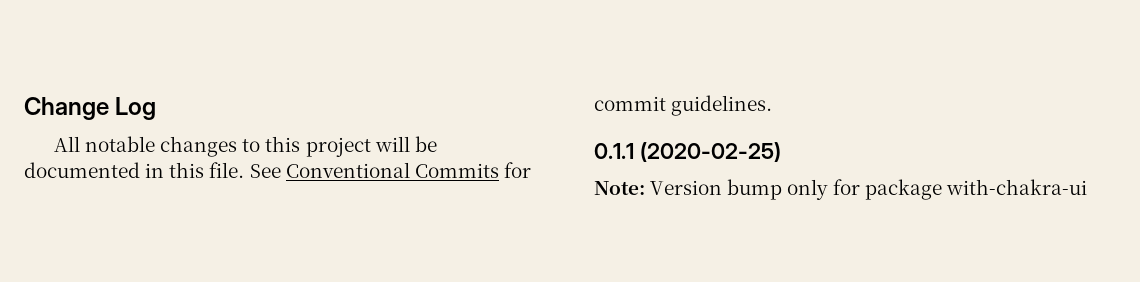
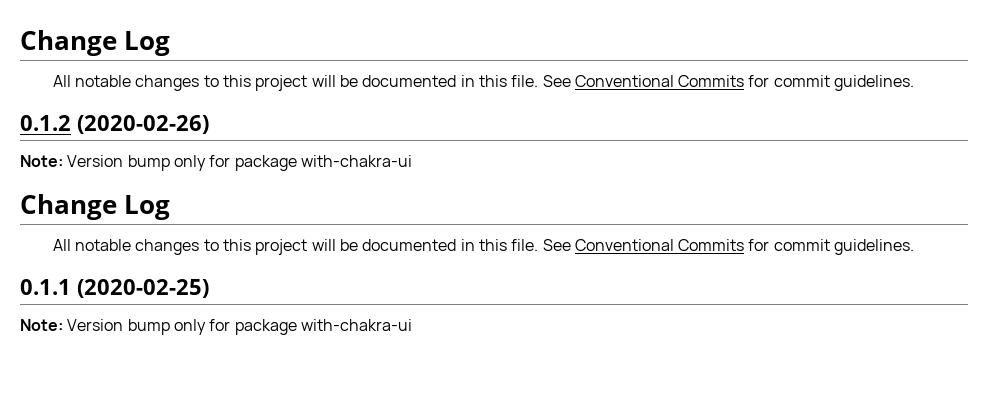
(773, 105) none -> [20,115,209,134] [20,155,412,171] [20,194,170,220] [52,239,915,255] // 0.1.2 (2020-02-26) // Note: Version bump only for package with-chakra-ui // Change Log // All notable changes to this project will be documented in this file. See Conventional Commits for commit guidelines.

